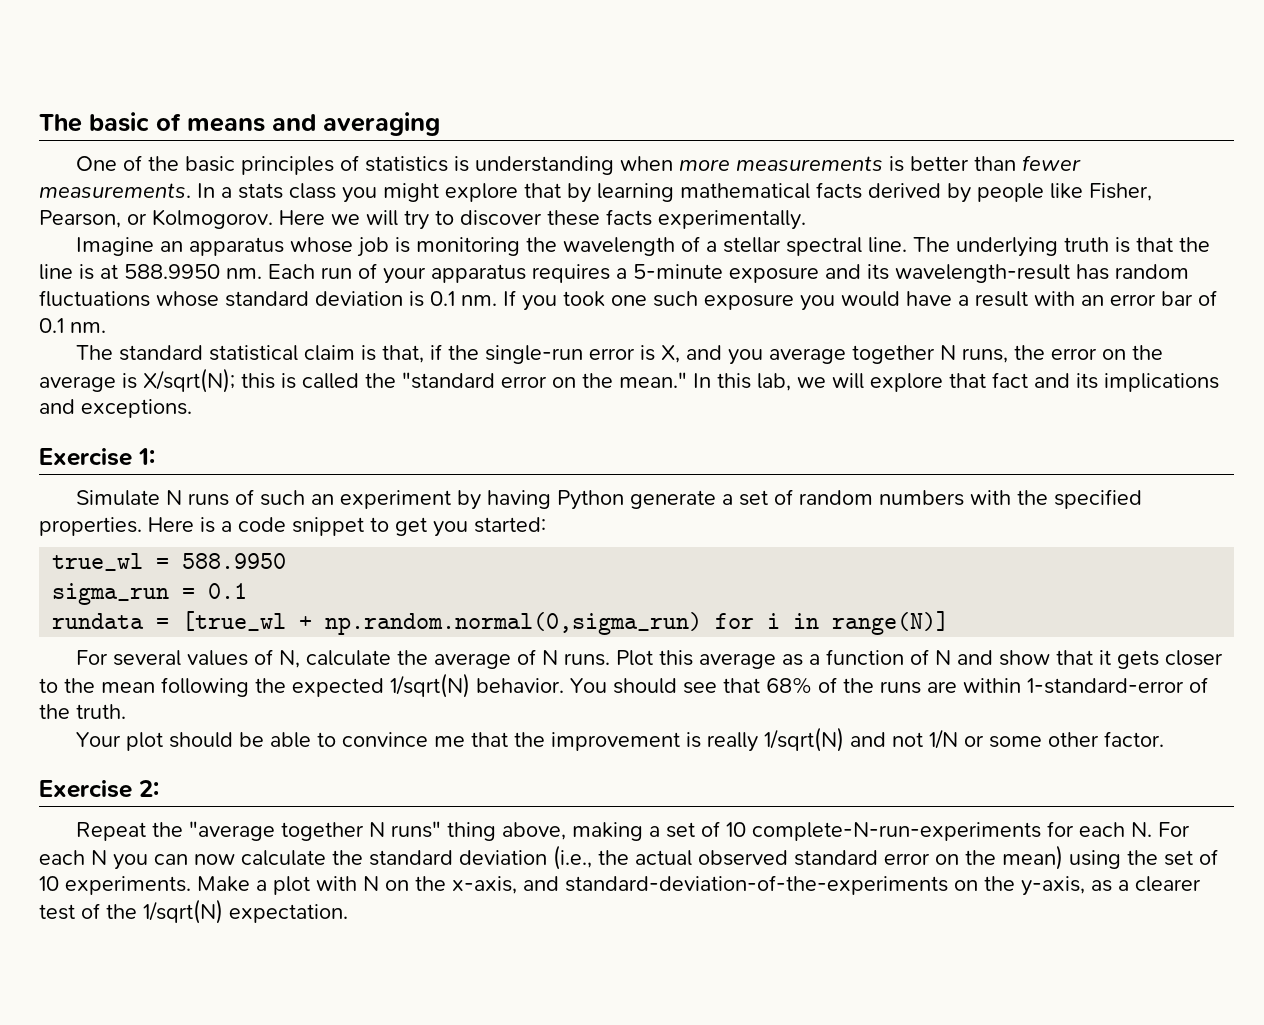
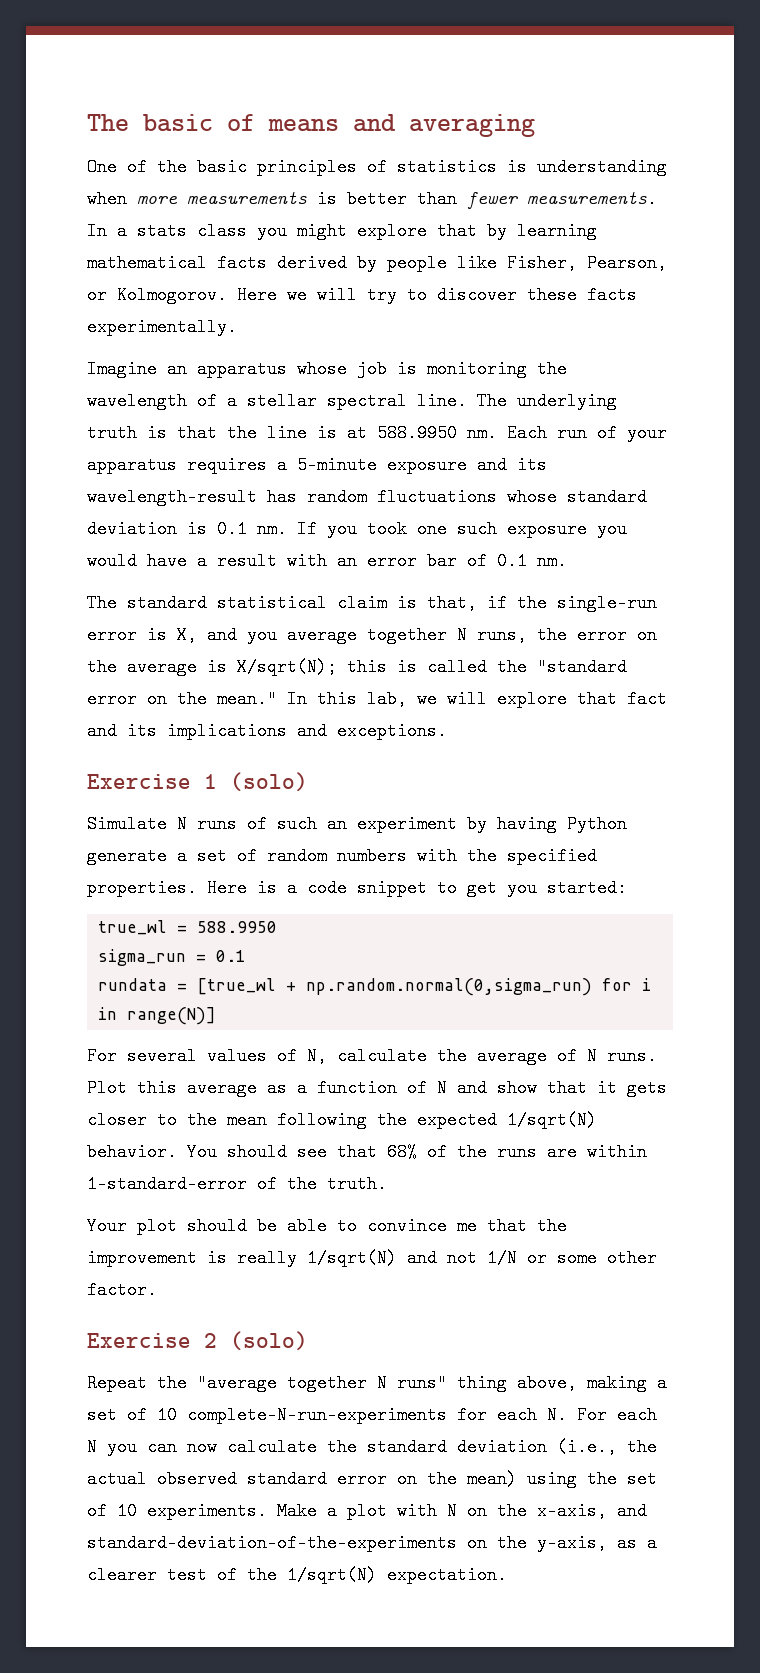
[138,448,155,465] 1: -> [204,772,308,791] 1 (solo)
[139,780,159,797] 2: -> [204,1331,308,1350] 2 (solo)

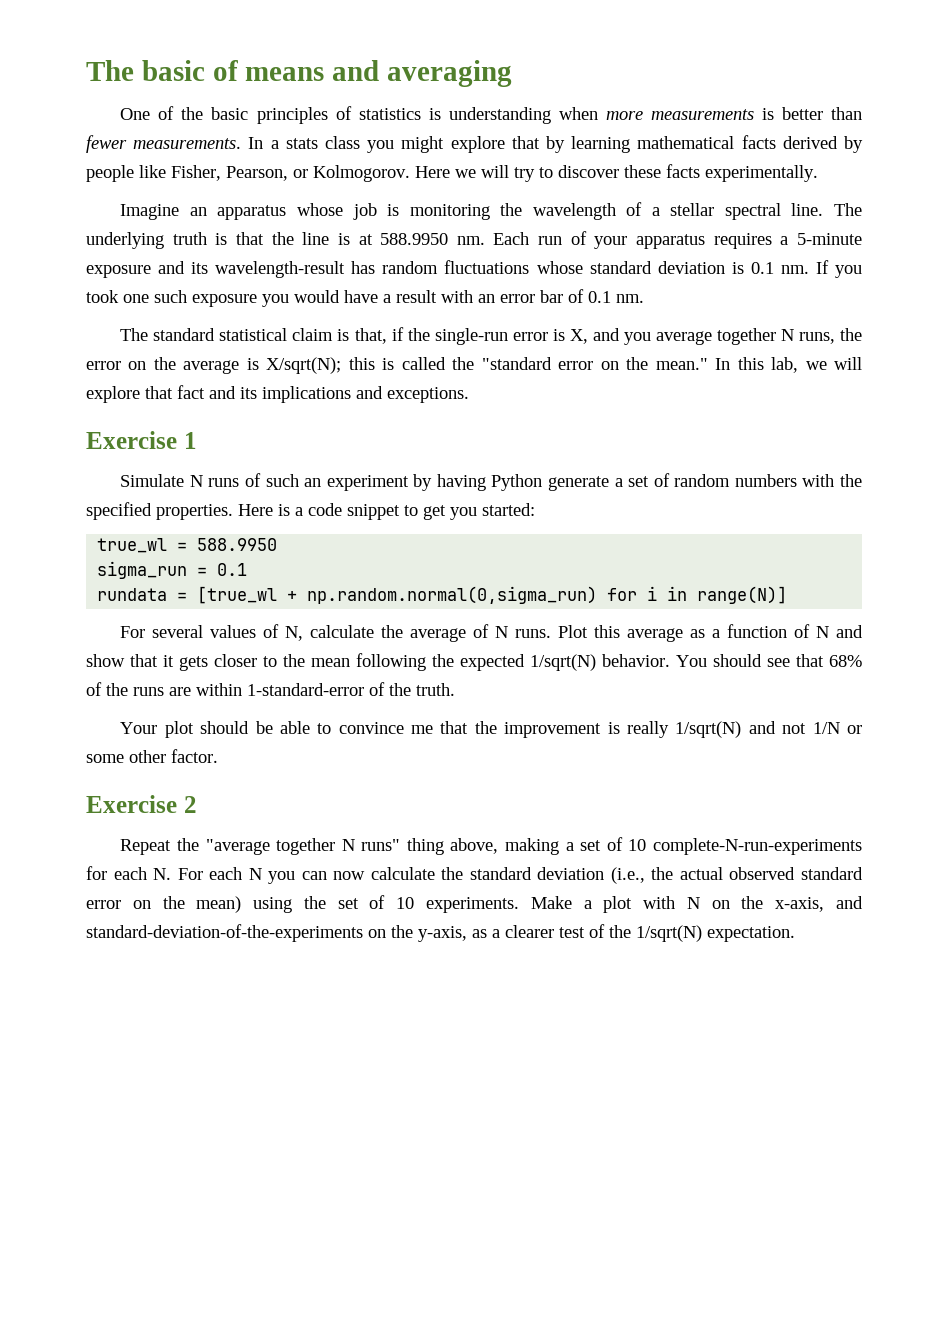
[230,772,308,791] (solo) -> (197, 440) none
[230,1331,308,1350] (solo) -> (197, 804) none

